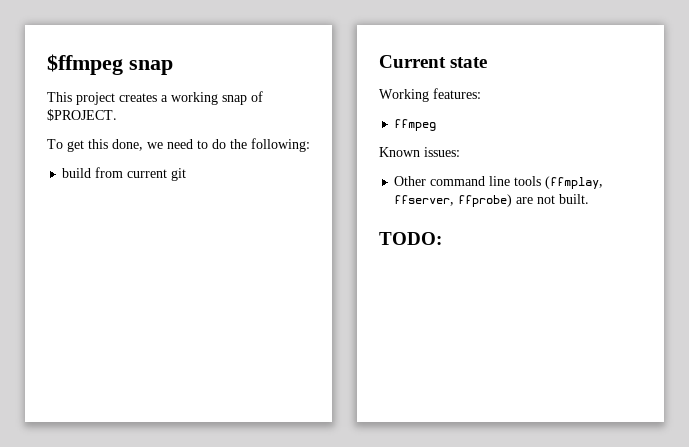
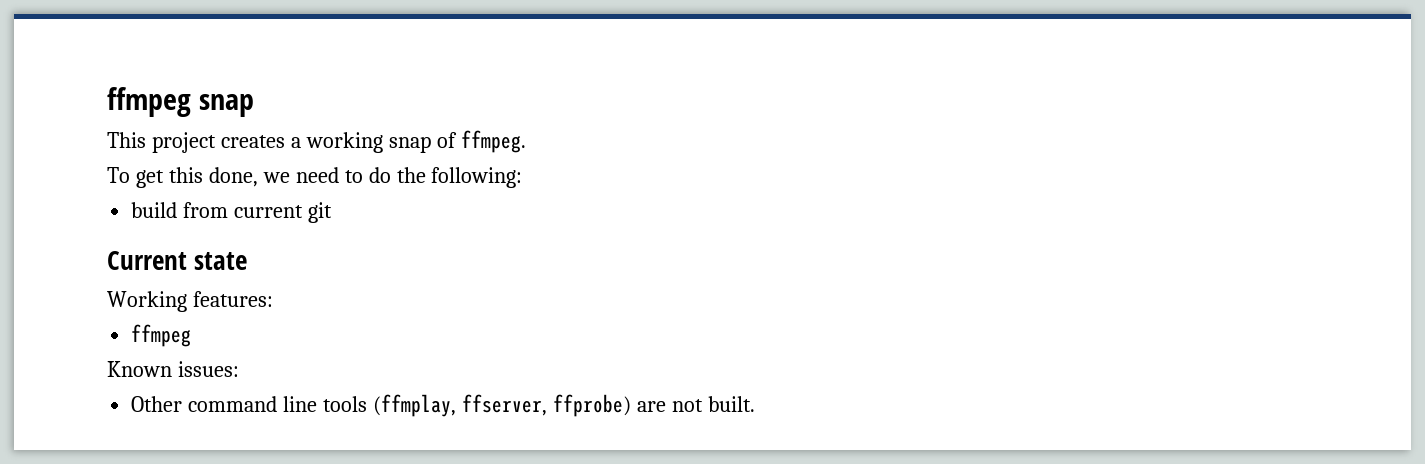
[47,54,123,75] $ffmpeg -> [107,87,191,117] ffmpeg
[47,109,117,121] $PROJECT. -> [460,130,526,153] ffmpeg.
[379,232,442,245] // TODO: -> (755, 404) none

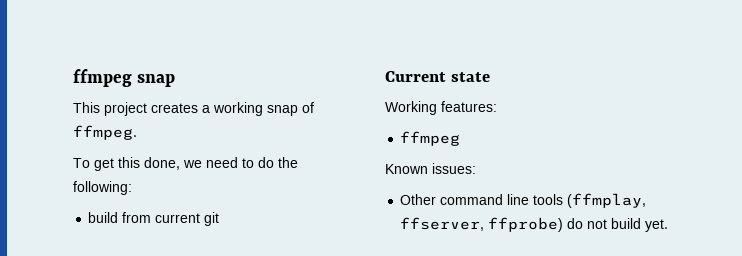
[636,396,755,412] are not built. -> [567,218,669,232] do not build yet.

